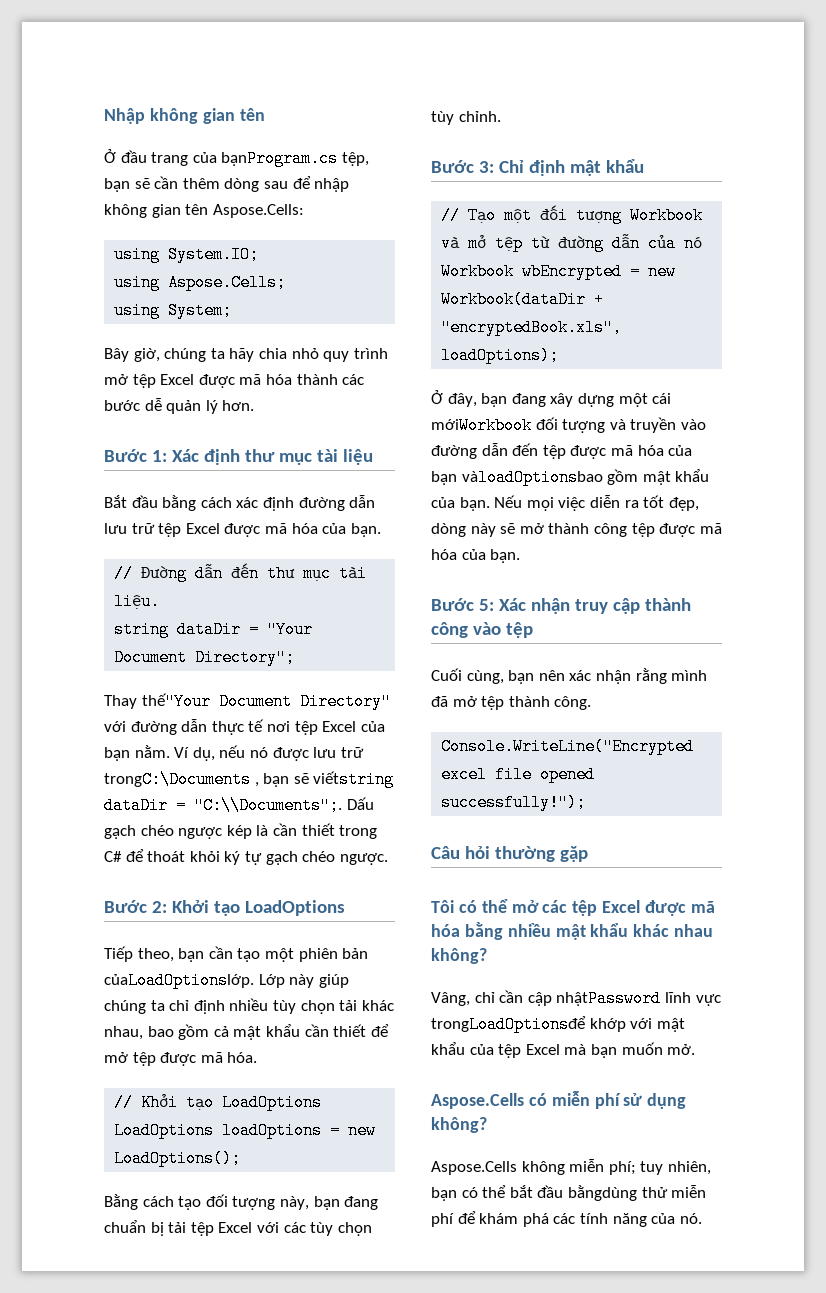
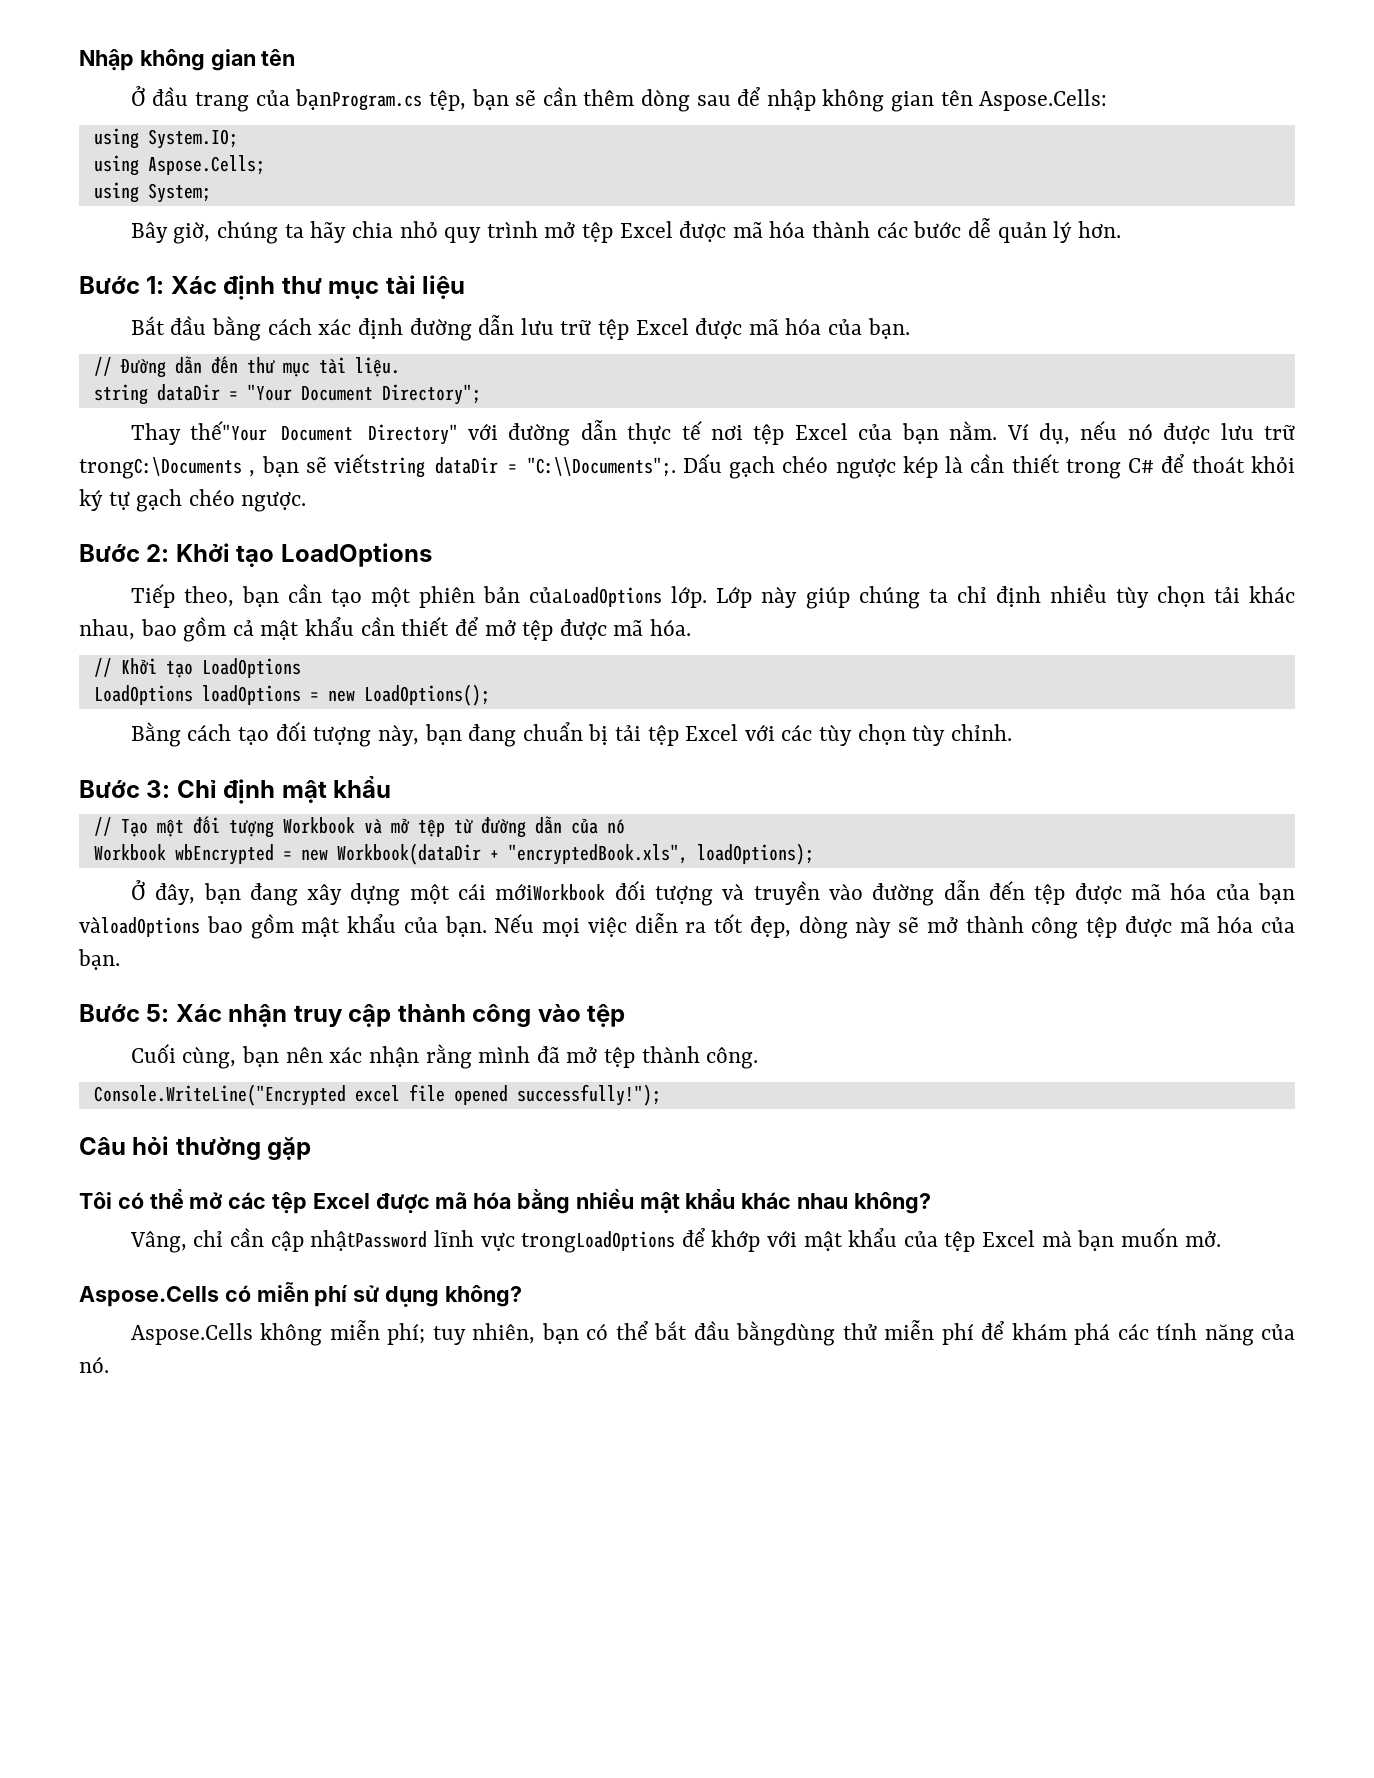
[104,972,254,989] củaLoadOptionslớp. -> [529,586,708,608] củaLoadOptions lớp.
[461,469,603,486] vàloadOptionsbao -> [79,916,243,937] vàloadOptions bao
[431,1016,586,1033] trongLoadOptionsđể -> [521,1228,705,1253] trongLoadOptions để

